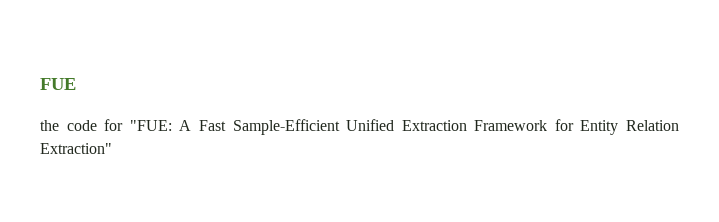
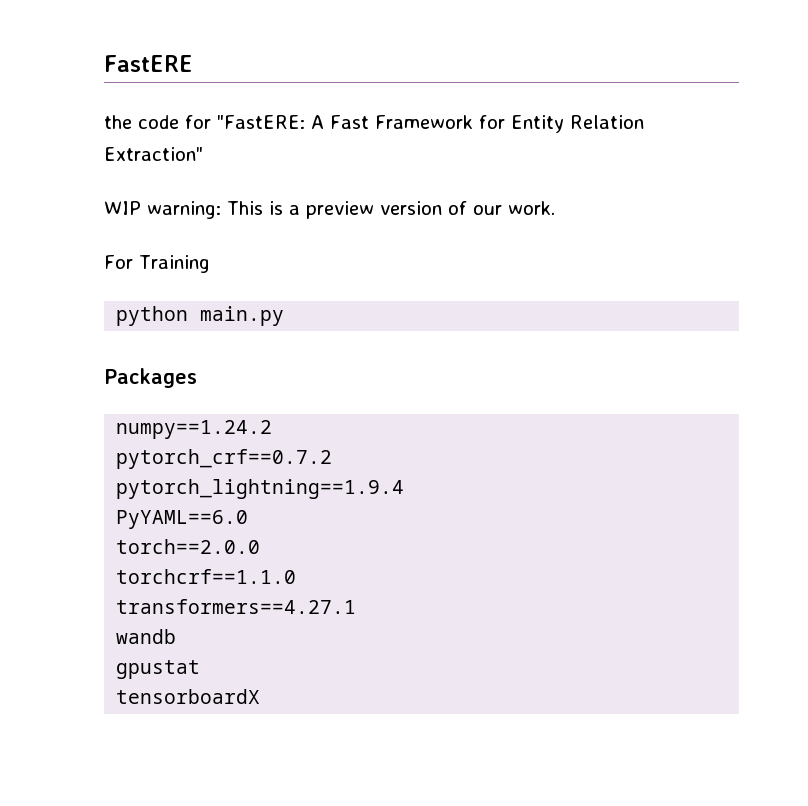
[40,78,76,90] FUE -> [104,55,193,72] FastERE
[129,120,172,131] "FUE: -> [217,115,305,129] "FastERE:
[232,119,467,135] Sample-Efficient Unified Extraction -> (369, 122) none
(112, 148) none -> [104,201,555,219] [104,255,210,273] [116,306,285,326] [104,368,197,388] [116,420,273,439] [116,449,333,469] [116,479,405,499] [116,510,249,529] [116,539,261,554] [116,569,297,584] [116,599,357,614] [116,629,177,644] [116,660,201,679] [116,689,261,704] // WIP warning: This is a preview version of our work. // For Training // python main.py // Packages // numpy==1.24.2 // pytorch_crf==0.7.2 // pytorch_lightning==1.9.4 // PyYAML==6.0 // torch==2.0.0 // torchcrf==1.1.0 // transformers==4.27.1 // wandb // gpustat // tensorboardX

